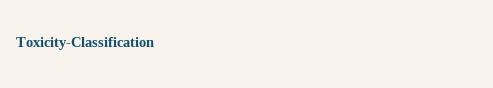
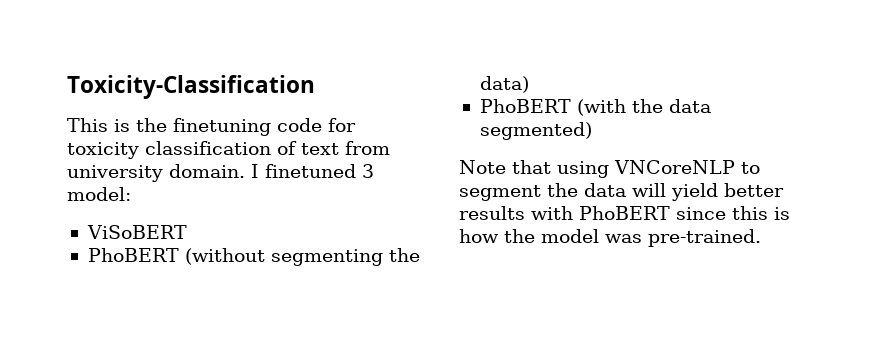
(154, 43) none -> [67,118,356,136] [67,141,390,159] [67,164,374,182] [67,187,131,201] [86,225,187,239] [87,248,420,266] [479,76,529,93] [479,99,711,116] [479,122,592,140] [459,160,760,178] [459,183,784,201] [459,206,790,220] [459,229,761,247] // This is the finetuning code for toxicity classification of text from university domain. I finetuned 3 model: // ViSoBERT // PhoBERT (without segmenting the data) // PhoBERT (with the data segmented) // Note that using VNCoreNLP to segment the data will yield better results with PhoBERT since this is how the model was pre-trained.

